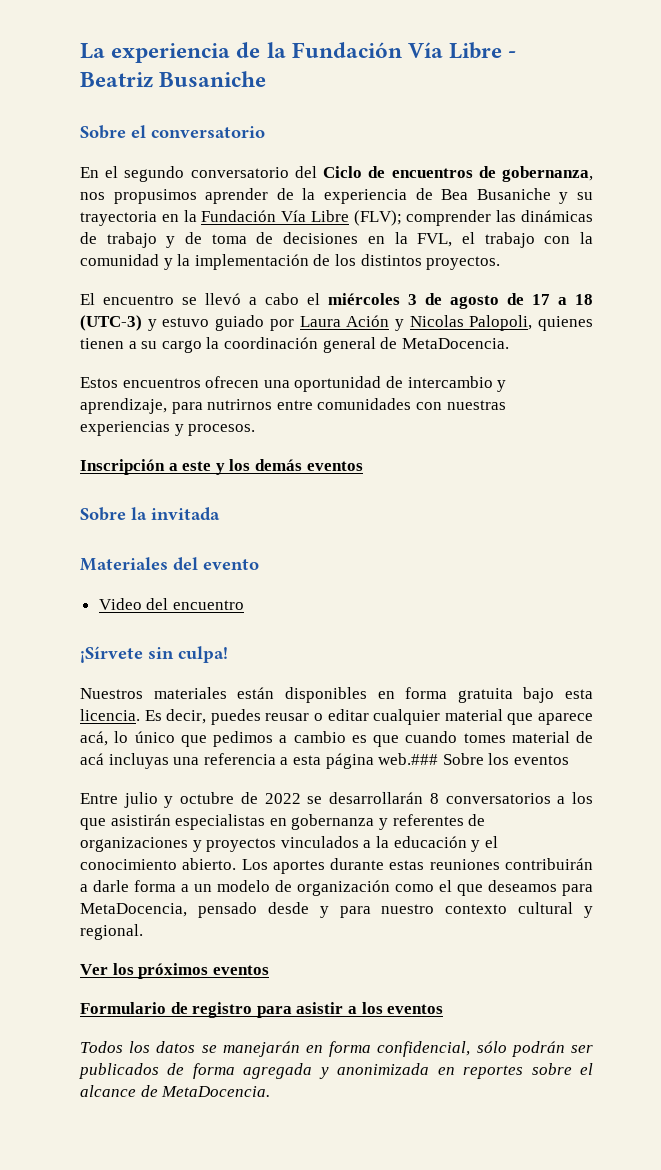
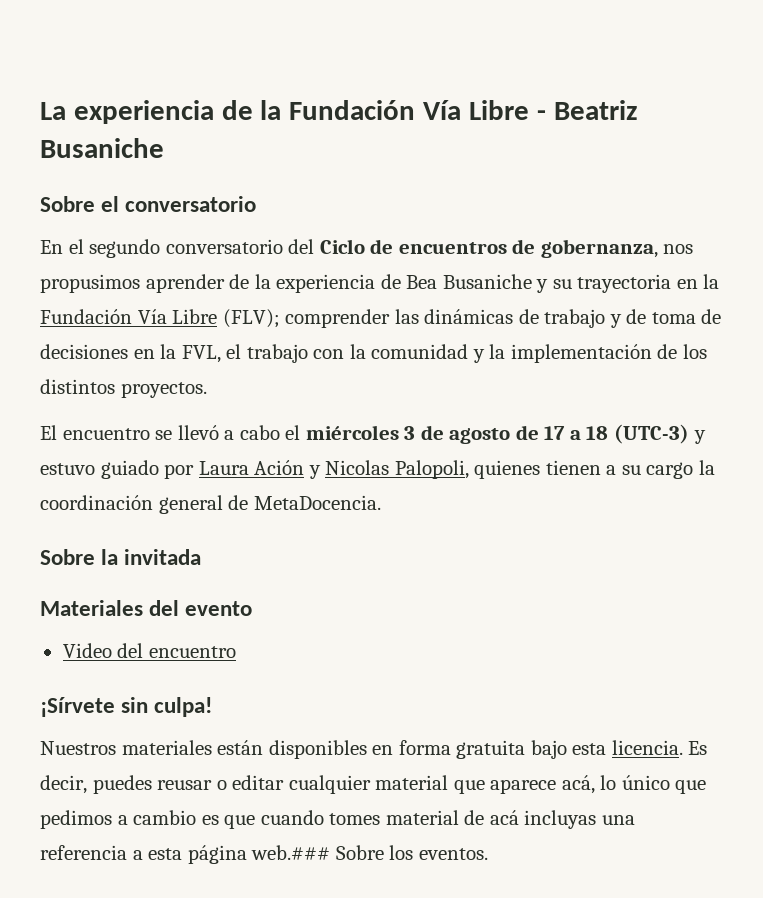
[80,376,507,392] [80,398,506,414] [80,421,256,436] [80,459,363,475] // Estos encuentros ofrecen una oportunidad de intercambio y aprendizaje, para nutrirnos entre comunidades con nuestras experiencias y procesos. // Inscripción a este y los demás eventos -> (381, 502) none
[513,755,569,765] [80,792,593,808] [80,814,486,830] [80,836,498,852] [80,858,593,874] [80,880,593,896] [80,902,593,918] [80,924,143,940] [80,963,269,979] [80,1002,444,1018] [80,1041,593,1057] [79,1063,593,1079] [80,1085,271,1097] eventos // Entre julio y octubre de 2022 se desarrollarán 8 conversatorios a los que asistirán especialistas en gobernanza y referentes de organizaciones y proyectos vinculados a la educación y el conocimiento abierto. Los aportes durante estas reuniones contribuirán a darle forma a un modelo de organización como el que deseamos para MetaDocencia, pensado desde y para nuestro contexto cultural y regional. // Ver los próximos eventos // Formulario de registro para asistir a los eventos // Todos los datos se manejarán en forma confidencial, sólo podrán ser publicados de forma agregada y anonimizada en reportes sobre el alcance de MetaDocencia. -> [418,848,488,860] eventos.

